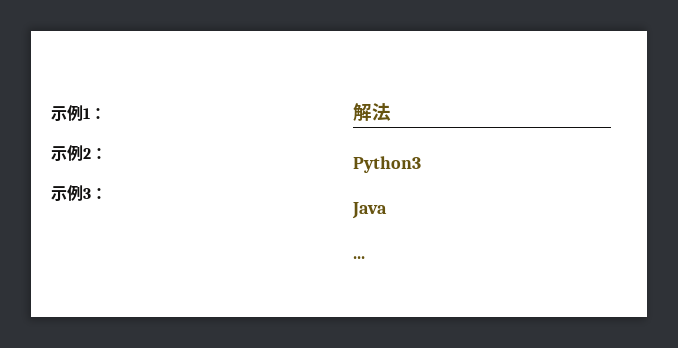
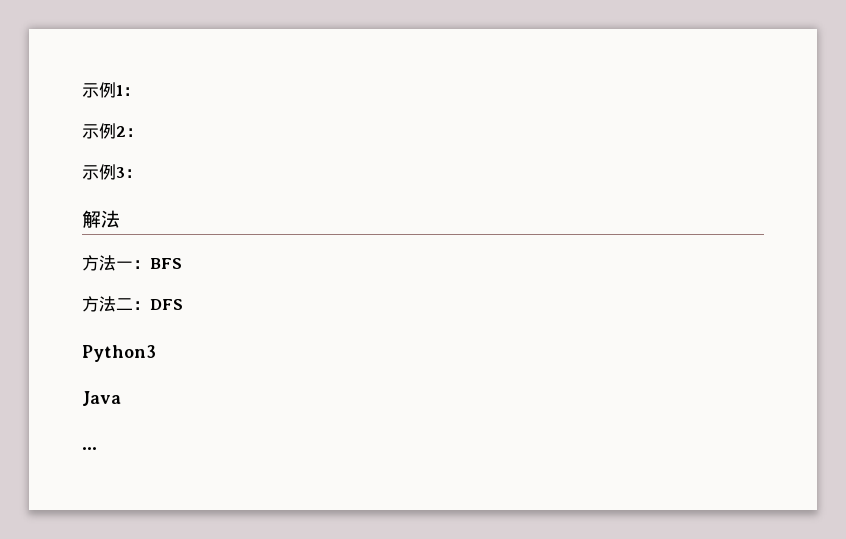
(391, 112) none -> [82,255,182,271] [82,296,183,312] // 方法一：BFS // 方法二：DFS

